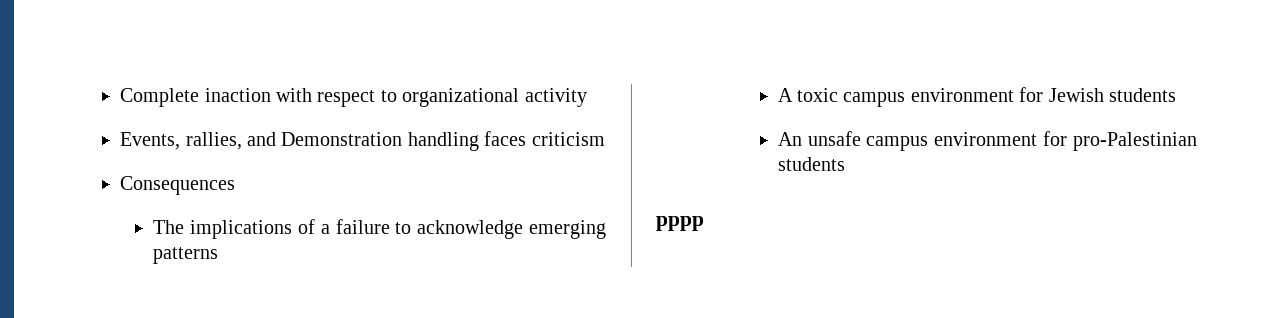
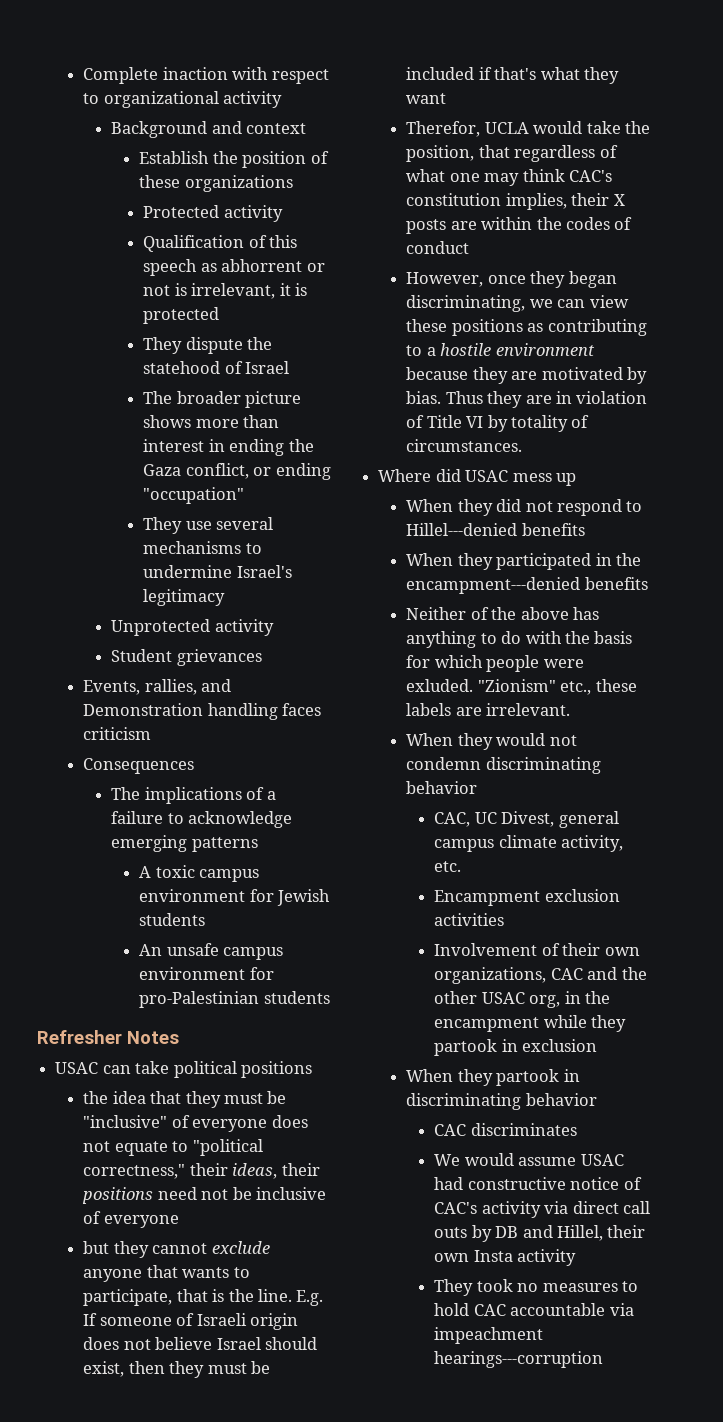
(587, 97) none -> [111,121,307,138] [139,151,329,168] [139,175,293,192] [143,205,283,222] [143,235,298,252] [143,259,325,276] [143,283,308,299] [143,307,220,324] [143,337,273,354] [143,361,290,374] [143,391,302,408] [143,415,280,428] [143,439,314,456] [143,463,331,480] [143,487,245,504] [143,517,274,534] [143,541,262,554] [143,565,292,578] [143,589,226,606] [111,619,274,636] [111,649,262,666] // Background and context // Establish the position of these organizations // Protected activity // Qualification of this speech as abhorrent or not is irrelevant, it is protected // They dispute the statehood of Israel // The broader picture shows more than interest in ending the Gaza conflict, or ending "occupation" // They use several mechanisms to undermine Israel's legitimacy // Unprotected activity // Student grievances
[656,216,704,231] pppp -> [37,1030,179,1044] [55,1061,312,1078] [83,1091,287,1108] [83,1115,308,1132] [83,1139,263,1156] [83,1163,320,1179] [82,1187,326,1204] [83,1211,179,1228] [83,1241,270,1258] [83,1265,250,1282] [83,1289,324,1306] [83,1313,298,1330] [83,1337,317,1350] [83,1361,270,1378] [406,67,619,84] [406,93,447,104] [406,121,650,137] [406,145,618,162] [406,169,612,186] [406,193,625,210] [406,217,633,234] [406,241,470,254] [406,271,617,288] [406,295,629,312] [406,319,647,336] [406,343,595,357] [406,367,647,384] [406,391,648,408] [406,415,590,432] [406,439,523,452] [378,469,576,486] [406,499,643,516] [406,523,585,536] [406,553,641,570] [406,577,648,594] [406,607,599,620] [406,631,633,648] [406,655,584,672] [406,679,637,695] [406,703,571,716] [406,733,577,750] [406,757,601,774] [406,781,478,794] [434,811,619,828] [434,835,624,852] [434,861,462,872] [434,889,620,906] [434,913,505,926] [434,943,640,956] [434,967,647,984] [434,991,610,1008] [434,1015,627,1032] [434,1039,598,1056] [406,1069,580,1086] [406,1093,597,1110] [434,1123,577,1136] [434,1153,624,1166] [434,1177,642,1190] [434,1201,650,1218] [434,1225,646,1242] [434,1249,577,1266] [434,1279,638,1296] [434,1303,634,1316] [434,1327,544,1344] [434,1351,604,1368] Refresher Notes // USAC can take political positions // the idea that they must be "inclusive" of everyone does not equate to "political correctness," their ideas, their positions need not be inclusive of everyone // but they cannot exclude anyone that wants to participate, that is the line. E.g. If someone of Israeli origin does not believe Israel should exist, then they must be included if that's what they want // Therefor, UCLA would take the position, that regardless of what one may think CAC's constitution implies, their X posts are within the codes of conduct // However, once they began discriminating, we can view these positions as contributing to a hostile environment because they are motivated by bias. Thus they are in violation of Title VI by totality of circumstances. // Where did USAC mess up // When they did not respond to Hillel---denied benefits // When they participated in the encampment---denied benefits // Neither of the above has anything to do with the basis for which people were exluded. "Zionism" etc., these labels are irrelevant. // When they would not condemn discriminating behavior // CAC, UC Divest, general campus climate activity, etc. // Encampment exclusion activities // Involvement of their own organizations, CAC and the other USAC org, in the encampment while they partook in exclusion // When they partook in discriminating behavior // CAC discriminates // We would assume USAC had constructive notice of CAC's activity via direct call outs by DB and Hillel, their own Insta activity // They took no measures to hold CAC accountable via impeachment hearings---corruption

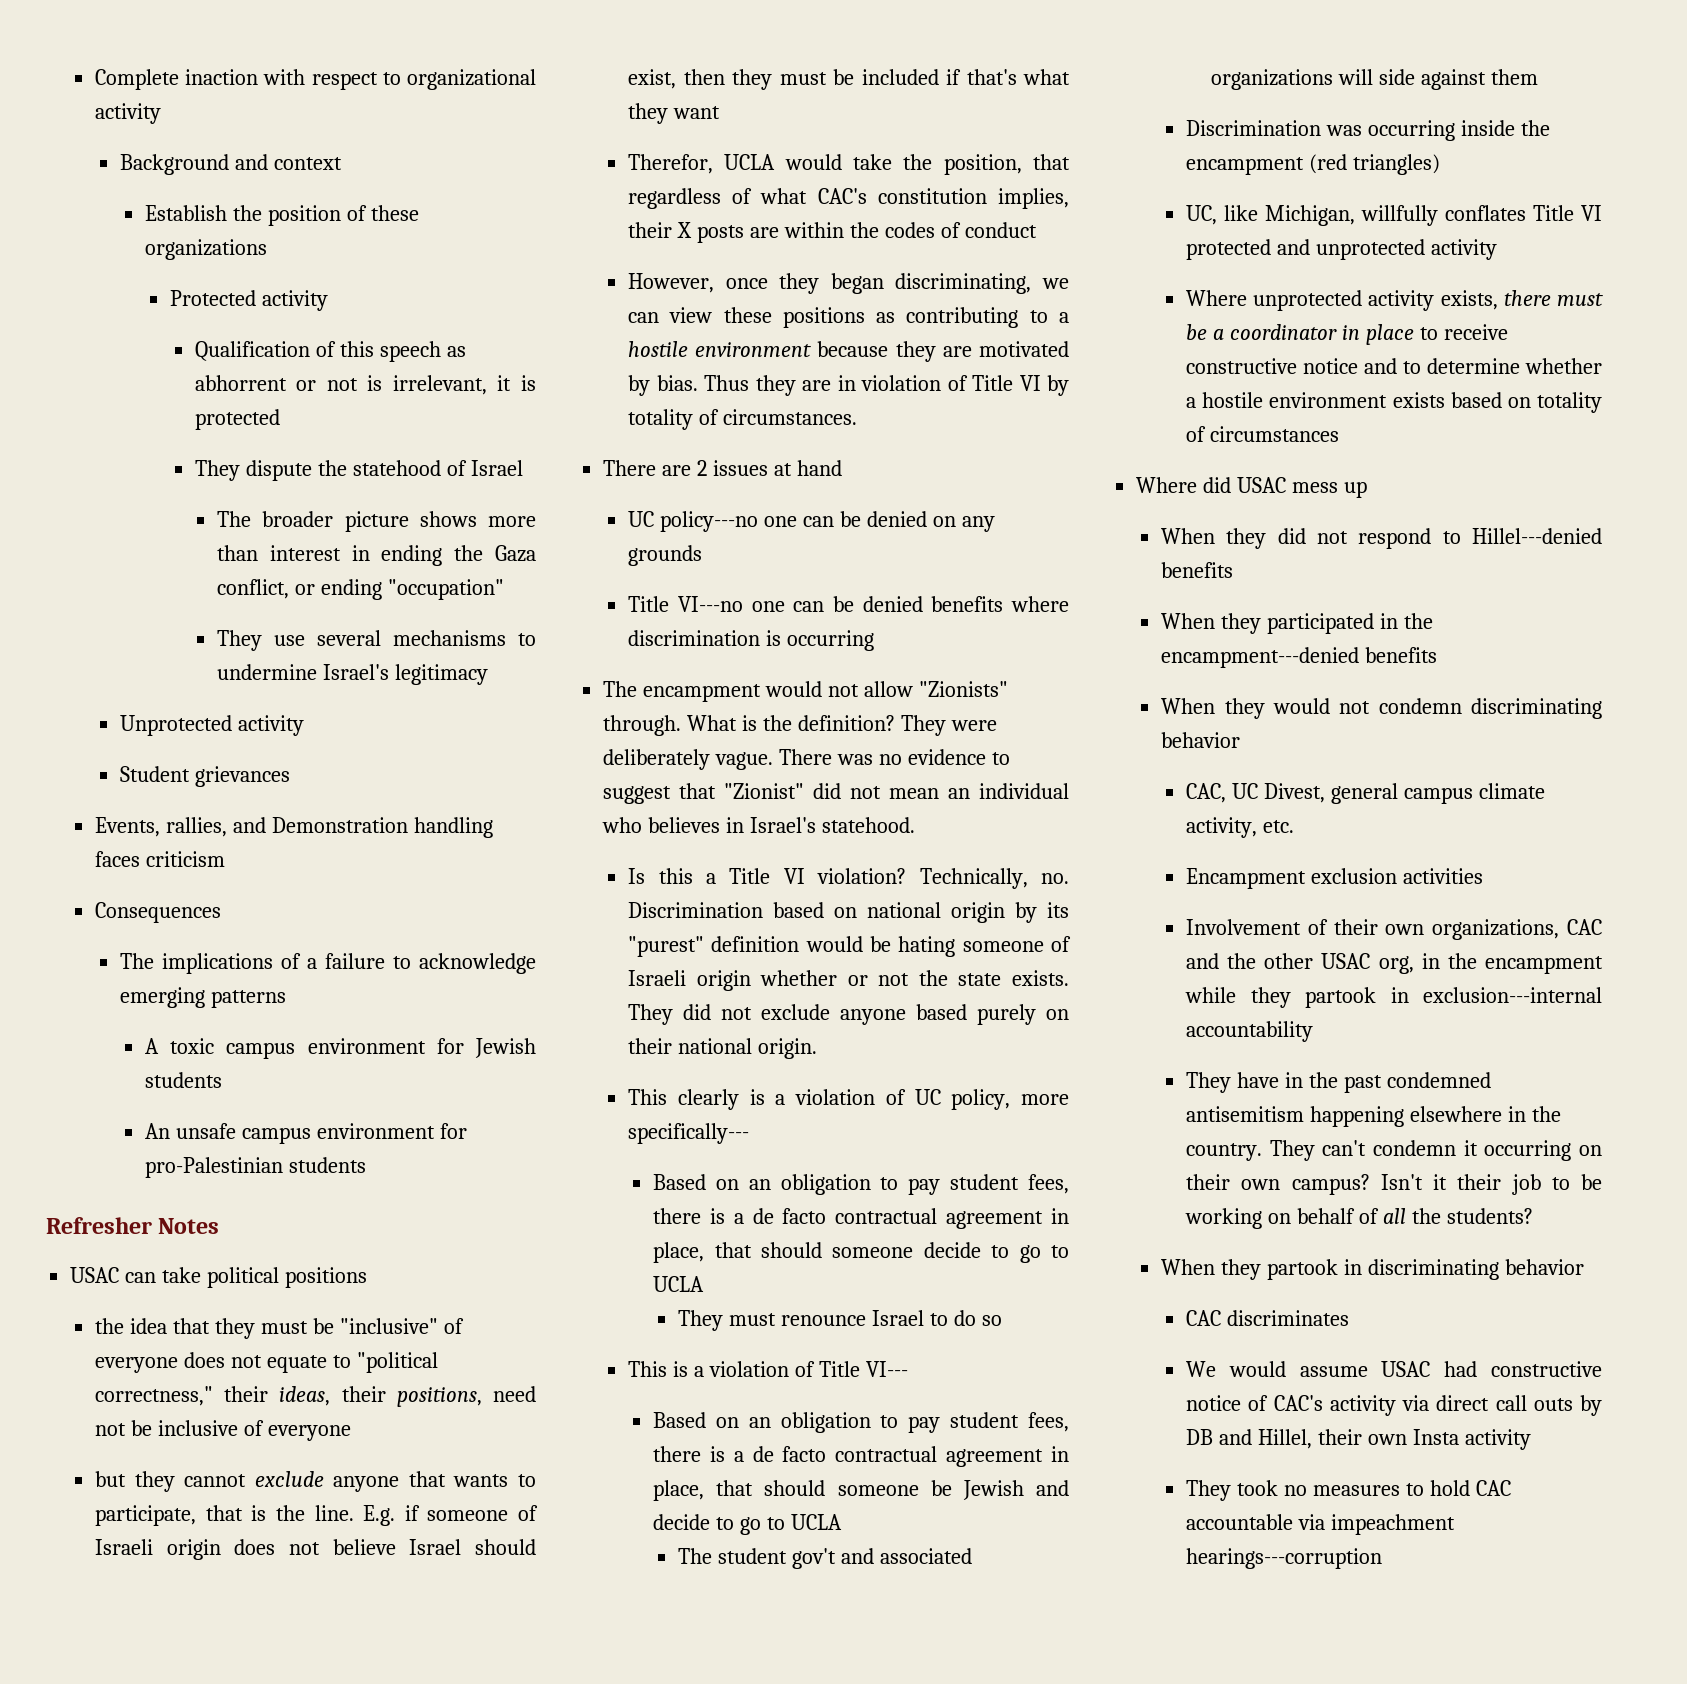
[82,1187,154,1204] positions -> [396,1387,482,1407] positions,
[83,1313,98,1326] If -> [404,1505,420,1521] if
[449,169,565,186] one may think -> (808, 196) none
(523, 445) none -> [603,460,842,476] [628,511,995,532] [628,545,703,566] [628,596,1069,612] [628,630,875,651] [603,681,1008,702] [603,715,997,736] [603,749,1010,770] [603,783,1069,804] [602,817,915,833] [628,868,1069,889] [628,902,1069,923] [628,936,1071,957] [628,970,1070,991] [628,1004,1069,1025] [628,1038,818,1059] [628,1089,1069,1110] [628,1123,750,1144] [653,1174,1069,1195] [653,1208,1069,1229] [653,1242,1069,1263] [653,1276,705,1292] [678,1310,1002,1331] [628,1361,908,1377] [653,1412,1069,1433] [653,1446,1069,1467] [653,1480,1069,1501] [653,1514,842,1535] [678,1548,972,1569] [1211,69,1538,90] [1186,120,1550,141] [1186,154,1440,175] [1186,205,1602,226] [1186,239,1497,260] [1186,290,1603,311] [1186,324,1508,345] [1186,358,1602,374] [1186,392,1602,413] [1186,426,1340,442] // There are 2 issues at hand // UC policy---no one can be denied on any grounds // Title VI---no one can be denied benefits where discrimination is occurring // The encampment would not allow "Zionists" through. What is the definition? They were deliberately vague. There was no evidence to suggest that "Zionist" did not mean an individual who believes in Israel's statehood. // Is this a Title VI violation? Technically, no. Discrimination based on national origin by its "purest" definition would be hating someone of Israeli origin whether or not the state exists. They did not exclude anyone based purely on their national origin. // This clearly is a violation of UC policy, more specifically--- // Based on an obligation to pay student fees, there is a de facto contractual agreement in place, that should someone decide to go to UCLA // They must renounce Israel to do so // This is a violation of Title VI--- // Based on an obligation to pay student fees, there is a de facto contractual agreement in place, that should someone be Jewish and decide to go to UCLA // The student gov't and associated organizations will side against them // Discrimination was occurring inside the encampment (red triangles) // UC, like Michigan, willfully conflates Title VI protected and unprotected activity // Where unprotected activity exists, there must be a coordinator in place to receive constructive notice and to determine whether a hostile environment exists based on totality of circumstances
[406,607,599,620] [406,631,633,648] [406,655,584,672] [406,679,637,695] [406,703,571,716] // Neither of the above has anything to do with the basis for which people were exluded. "Zionism" etc., these labels are irrelevant. -> (1438, 655) none
[522,1039,598,1052] exclusion -> [1423,987,1602,1003] [1186,1021,1314,1042] [1186,1072,1491,1093] [1186,1106,1561,1127] [1186,1140,1602,1161] [1186,1174,1602,1195] [1185,1208,1533,1229] exclusion---internal accountability // They have in the past condemned antisemitism happening elsewhere in the country. They can't condemn it occurring on their own campus? Isn't it their job to be working on behalf of all the students?

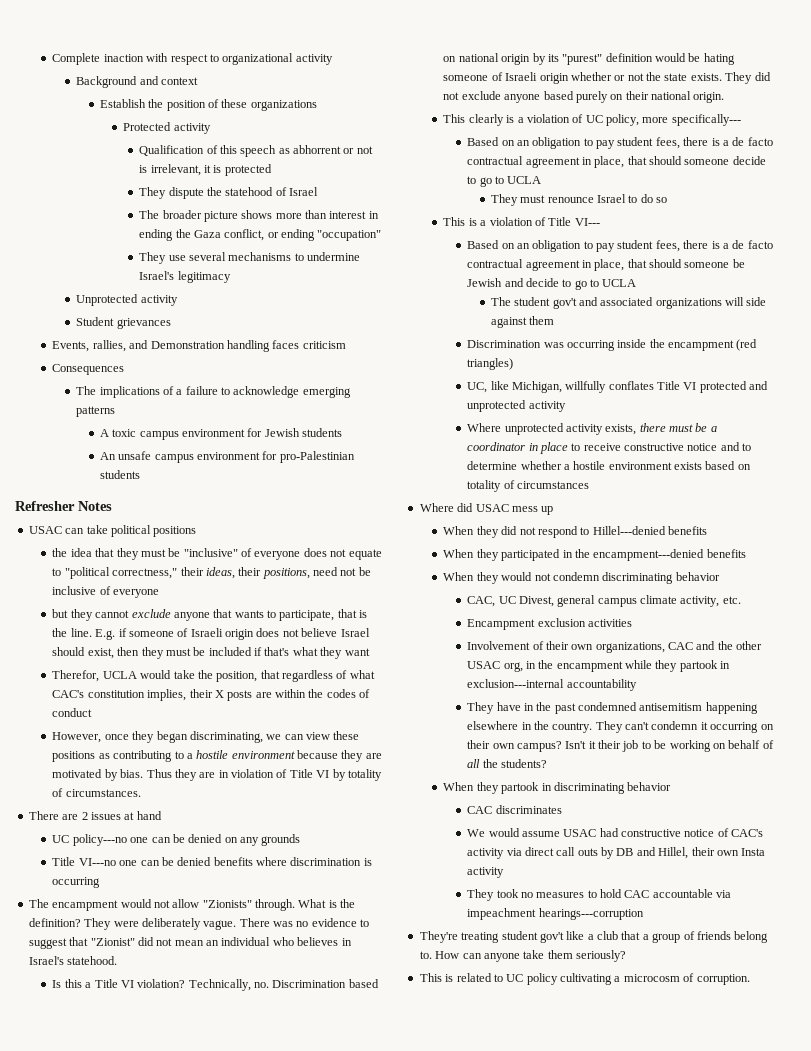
(1383, 1558) none -> [419,931,769,943] [419,950,626,962] [419,973,750,985] // They're treating student gov't like a club that a group of friends belong to. How can anyone take them seriously? // This is related to UC policy cultivating a microcosm of corruption.

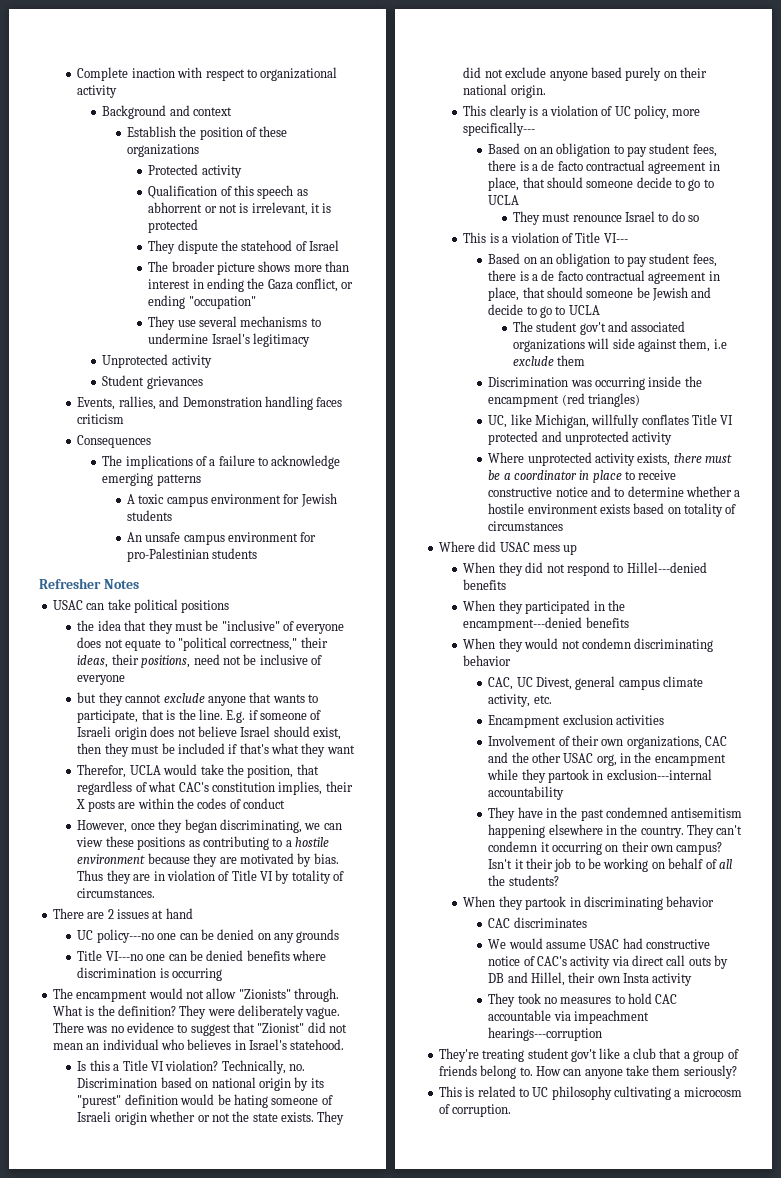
(527, 322) none -> [679,338,727,352] [512,356,554,366] them, i.e exclude
[526,973,558,985] policy -> [551,1086,612,1100] philosophy

